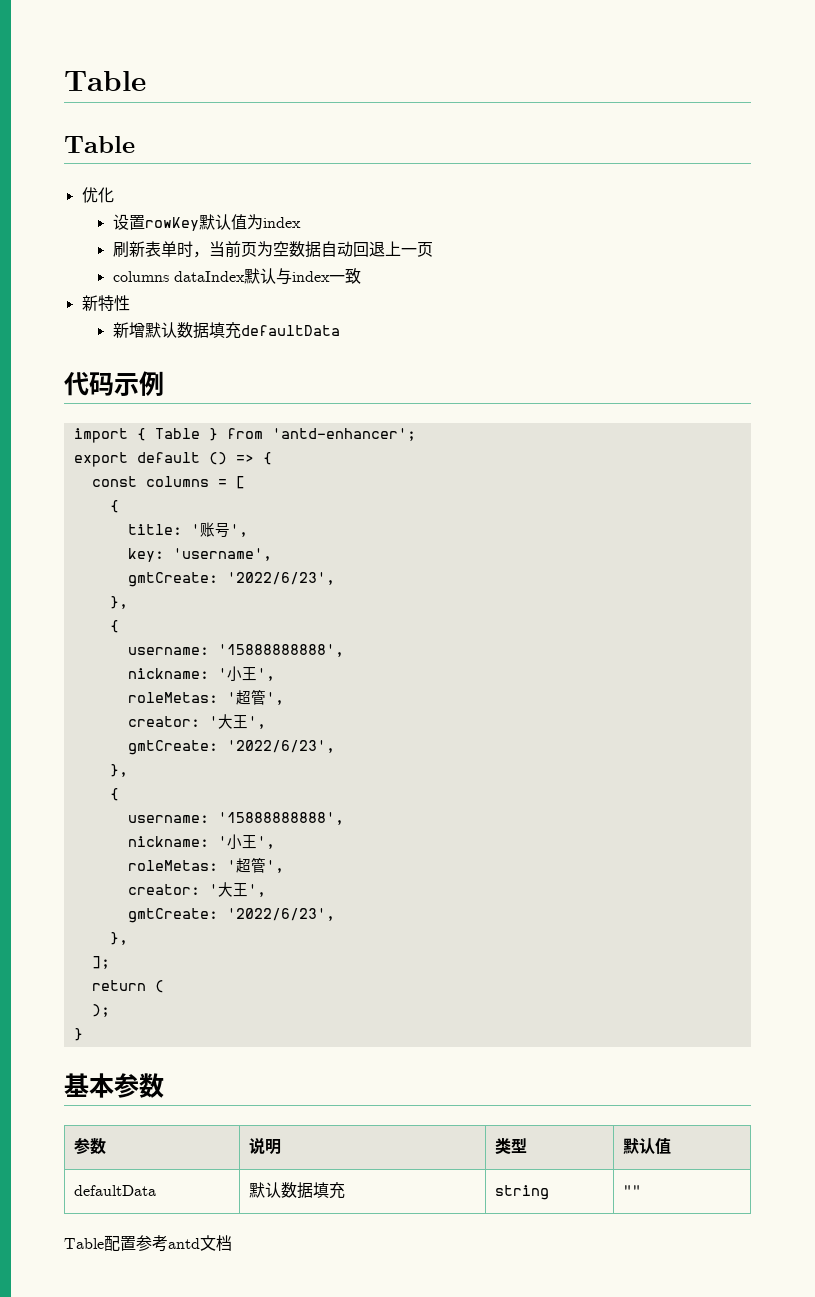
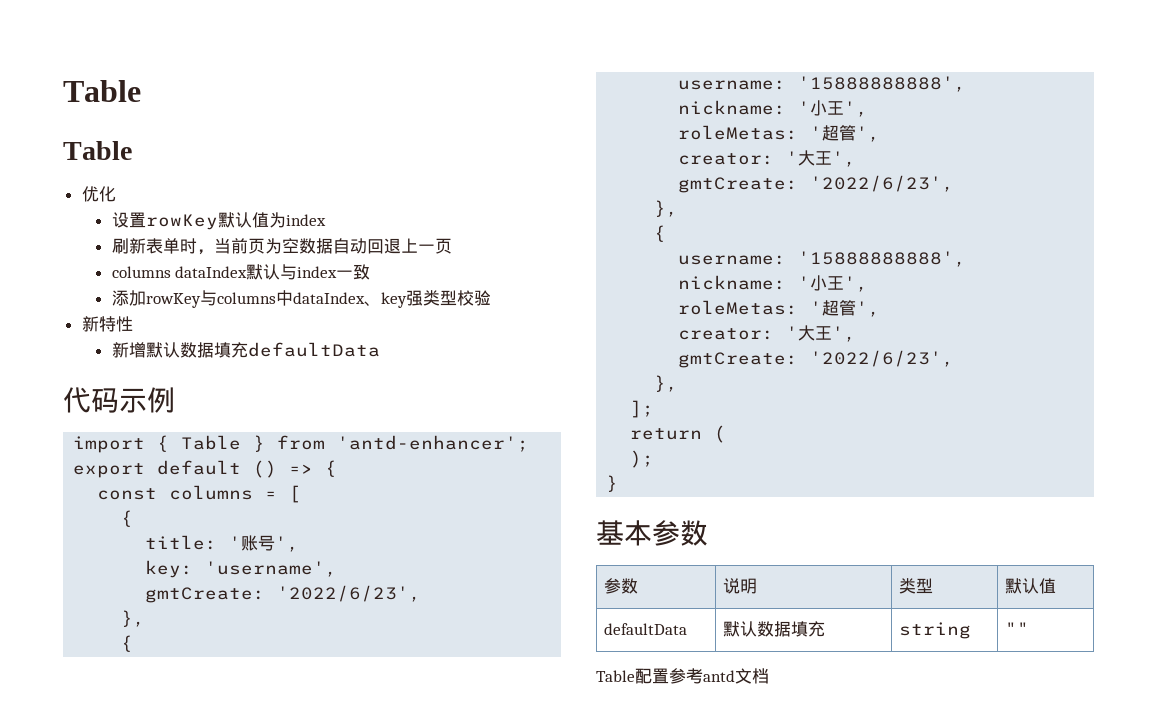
(361, 276) none -> [111,290,491,308] // 添加rowKey与columns中dataIndex、key强类型校验

